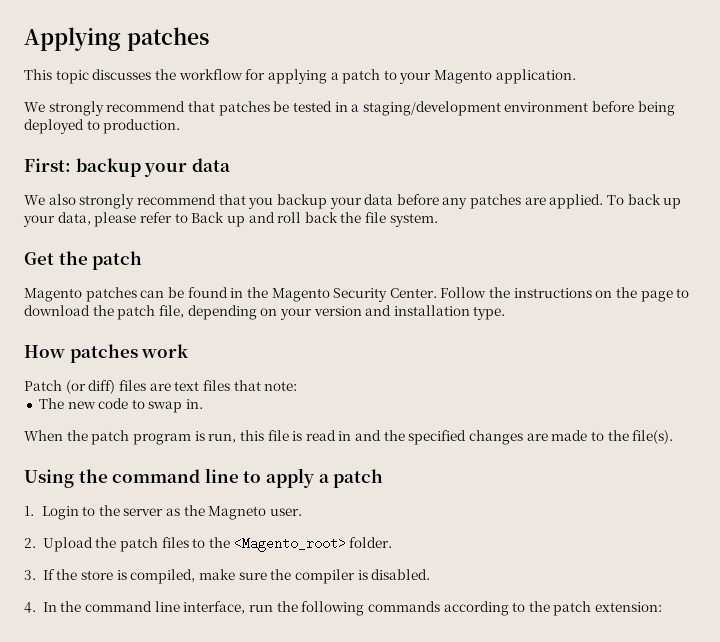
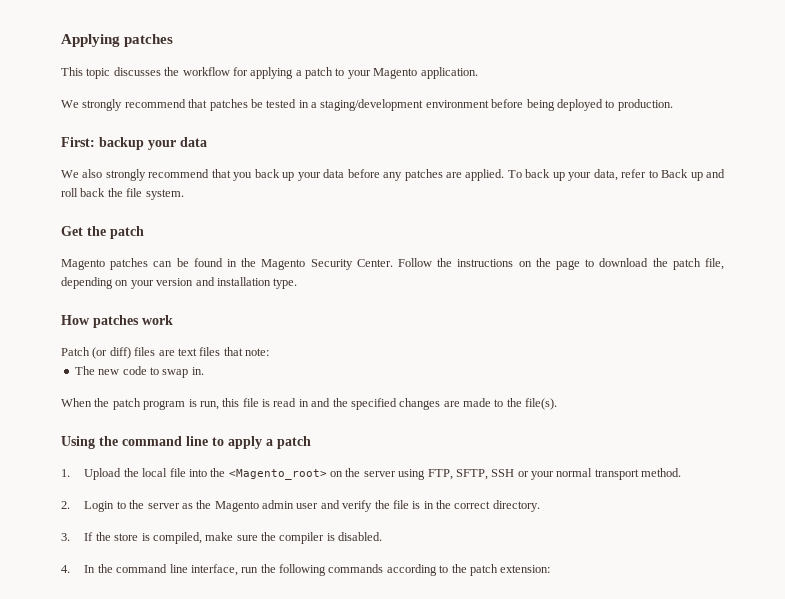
[276,194,327,209] backup -> [254,169,295,181] back up
[94,212,137,227] please -> (618, 175) none
(34, 511) none -> [84,468,682,480] [61,501,70,509] Upload the local file into the <Magento_root> on the server using FTP, SFTP, SSH or your normal transport method. // 2.
[208,506,303,520] [24,537,393,552] Magneto user. // 2. Upload the patch files to the <Magento_root> folder. -> [214,500,540,512] Magento admin user and verify the file is in the correct directory.

